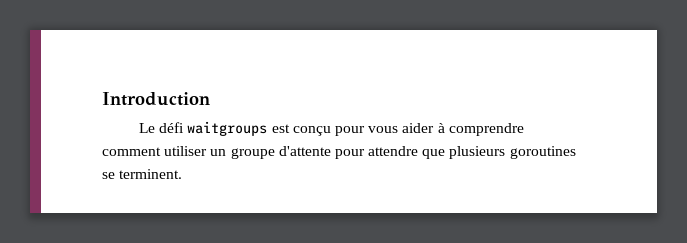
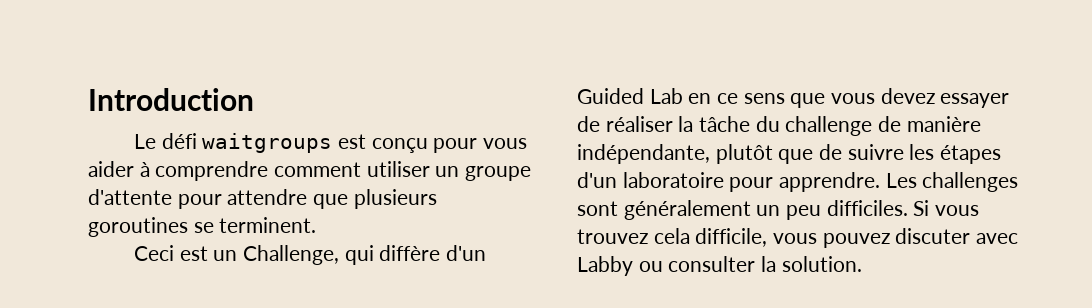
(183, 174) none -> [133,245,487,265] [577,88,1010,108] [577,116,981,136] [577,144,1002,164] [577,172,1019,192] [577,200,980,220] [577,228,1019,248] [577,256,862,276] // Ceci est un Challenge, qui diffère d'un Guided Lab en ce sens que vous devez essayer de réaliser la tâche du challenge de manière indépendante, plutôt que de suivre les étapes d'un laboratoire pour apprendre. Les challenges sont généralement un peu difficiles. Si vous trouvez cela difficile, vous pouvez discuter avec Labby ou consulter la solution.

